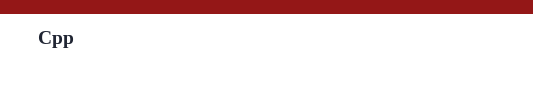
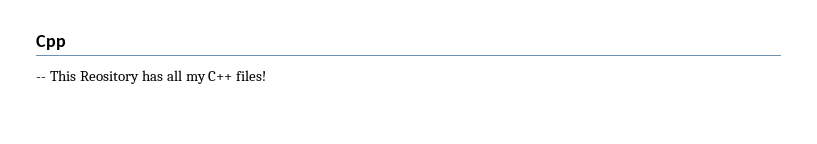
(74, 39) none -> [36,70,267,84] // -- This Reository has all my C++ files!

